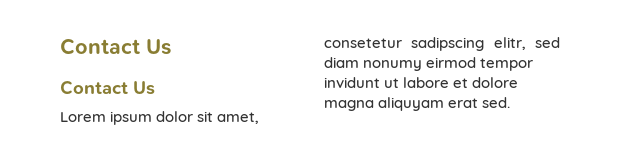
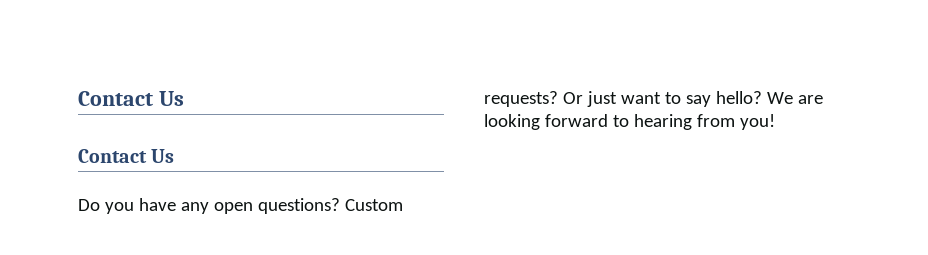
[60,111,260,125] [324,37,560,51] [324,57,534,71] [324,77,519,88] [324,97,511,111] Lorem ipsum dolor sit amet, consetetur sadipscing elitr, sed diam nonumy eirmod tempor invidunt ut labore et dolore magna aliquyam erat sed. -> [78,198,403,214] [484,91,823,107] [484,114,775,130] Do you have any open questions? Custom requests? Or just want to say hello? We are looking forward to hearing from you!

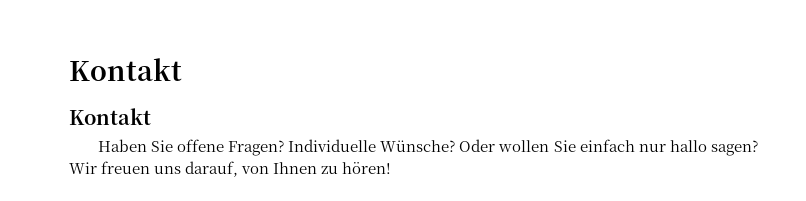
[78,91,184,106] [78,149,175,163] [78,198,403,214] [484,91,823,107] [484,114,775,130] Contact Us // Contact Us // Do you have any open questions? Custom requests? Or just want to say hello? We are looking forward to hearing from you! -> [69,58,182,81] [69,108,151,125] [98,139,758,156] [69,161,392,177] Kontakt // Kontakt // Haben Sie offene Fragen? Individuelle Wünsche? Oder wollen Sie einfach nur hallo sagen? Wir freuen uns darauf, von Ihnen zu hören!

